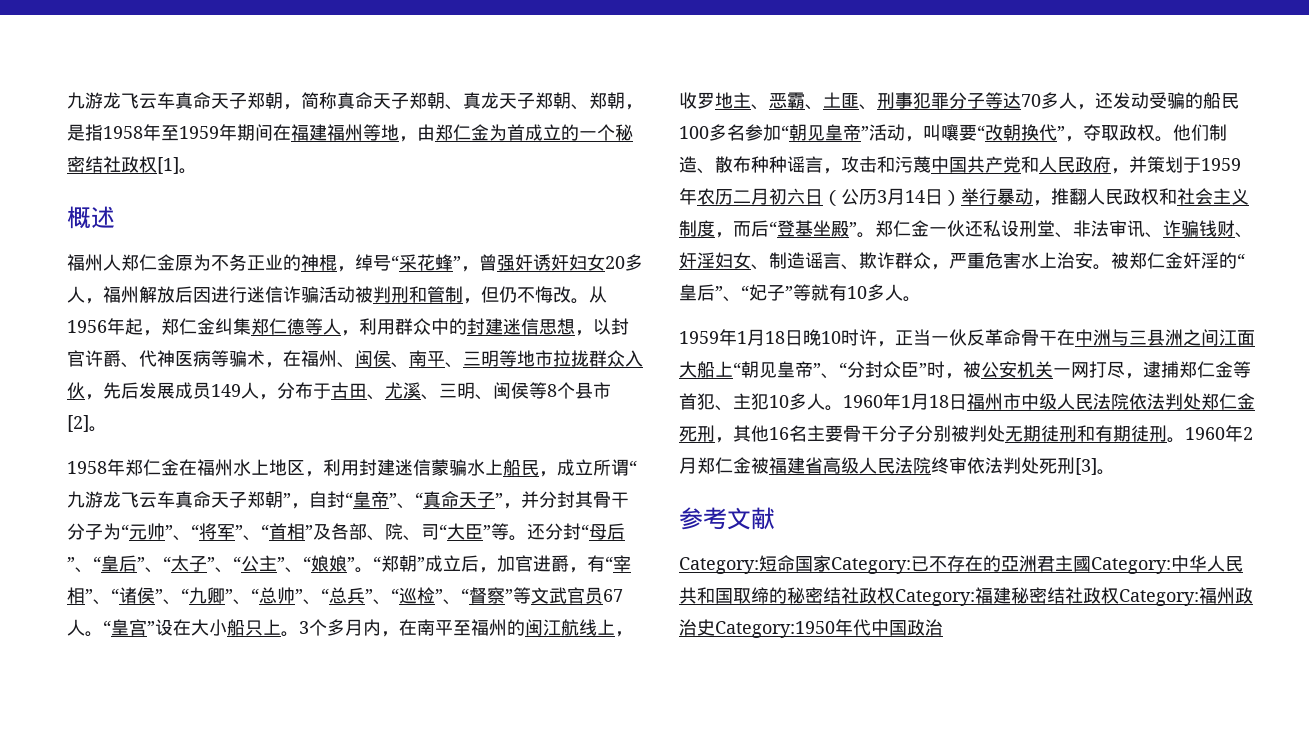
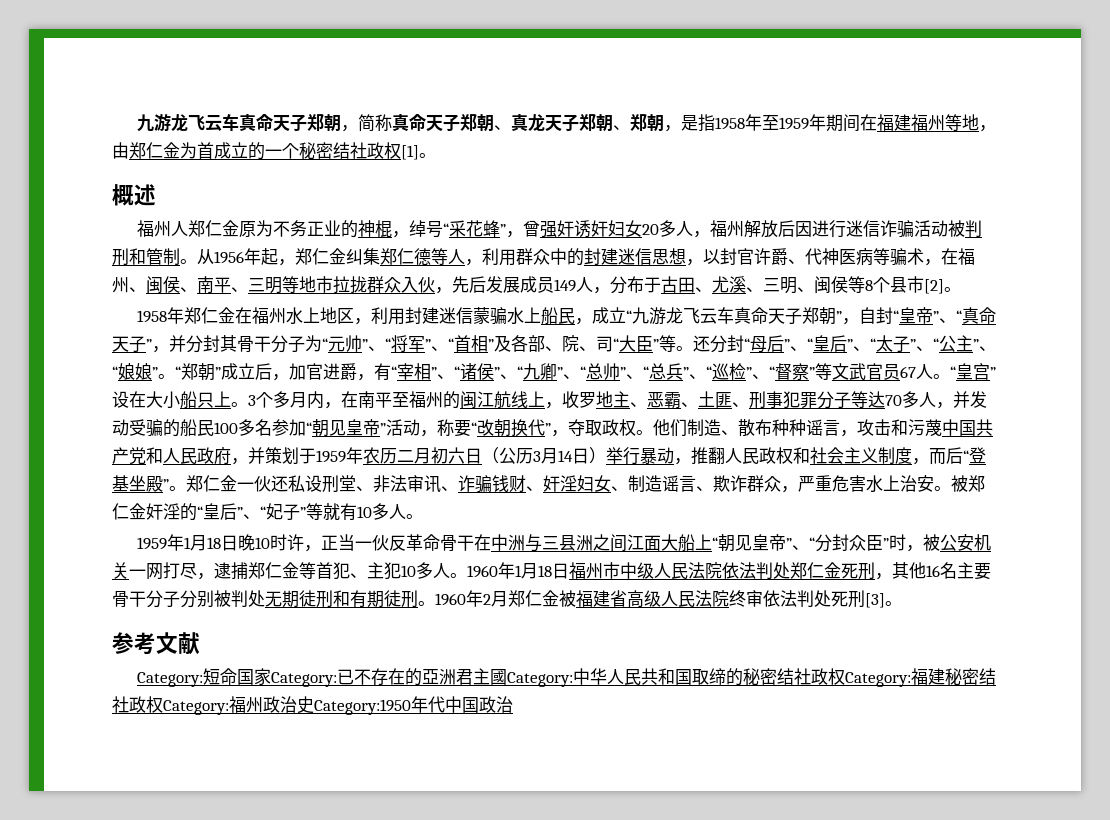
[463,286,571,304] ，但仍不悔改 -> (180, 256) none
[593,459,629,476] 所谓 -> (626, 315) none
[1095,92,1113,109] 还 -> [953,391,970,408] 并
[923,124,959,141] 叫嚷 -> [437,419,454,436] 称

